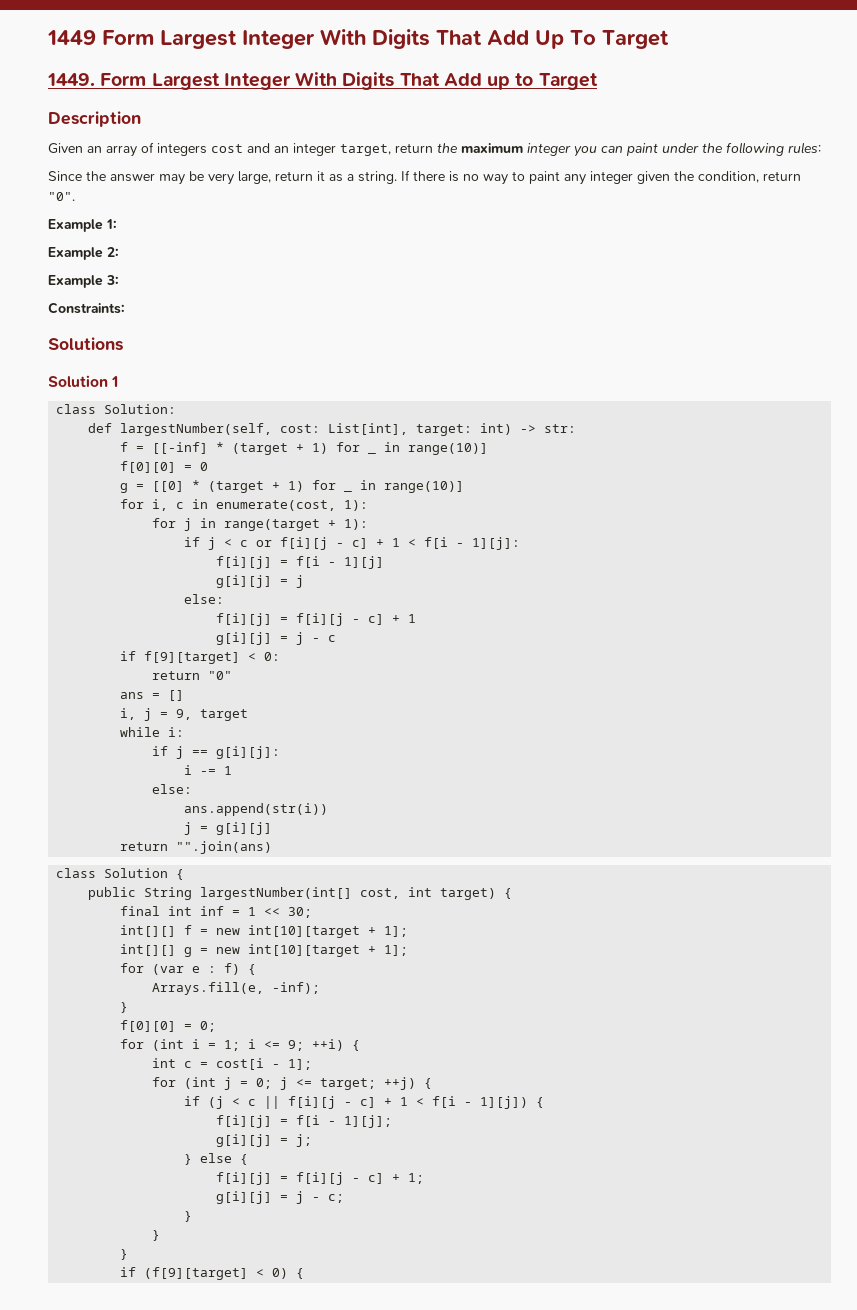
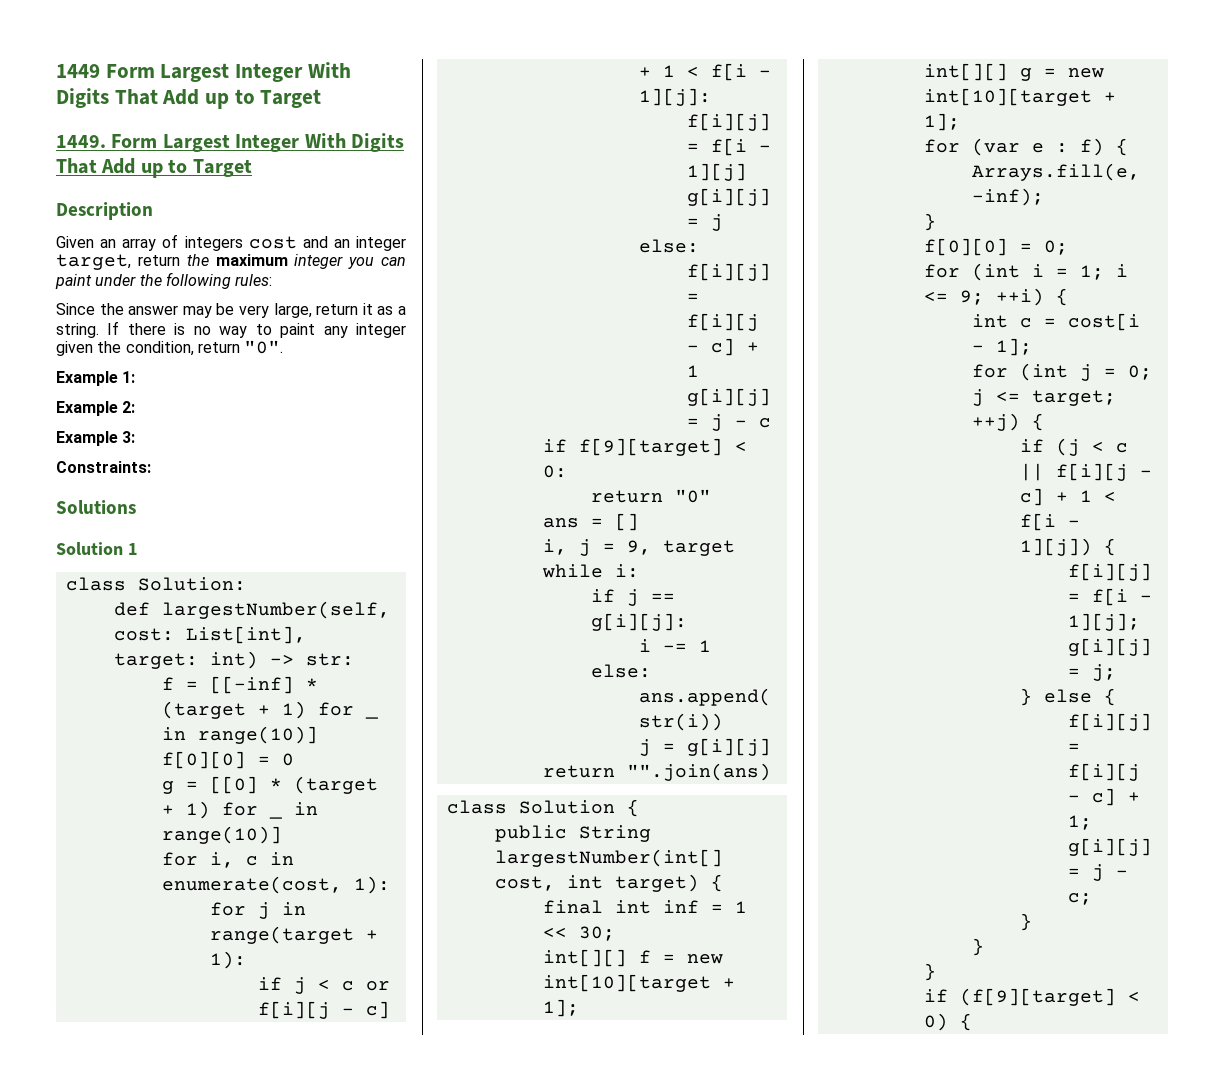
[535,30,596,49] Up To -> [205,89,255,109] up to

